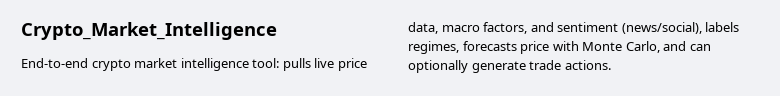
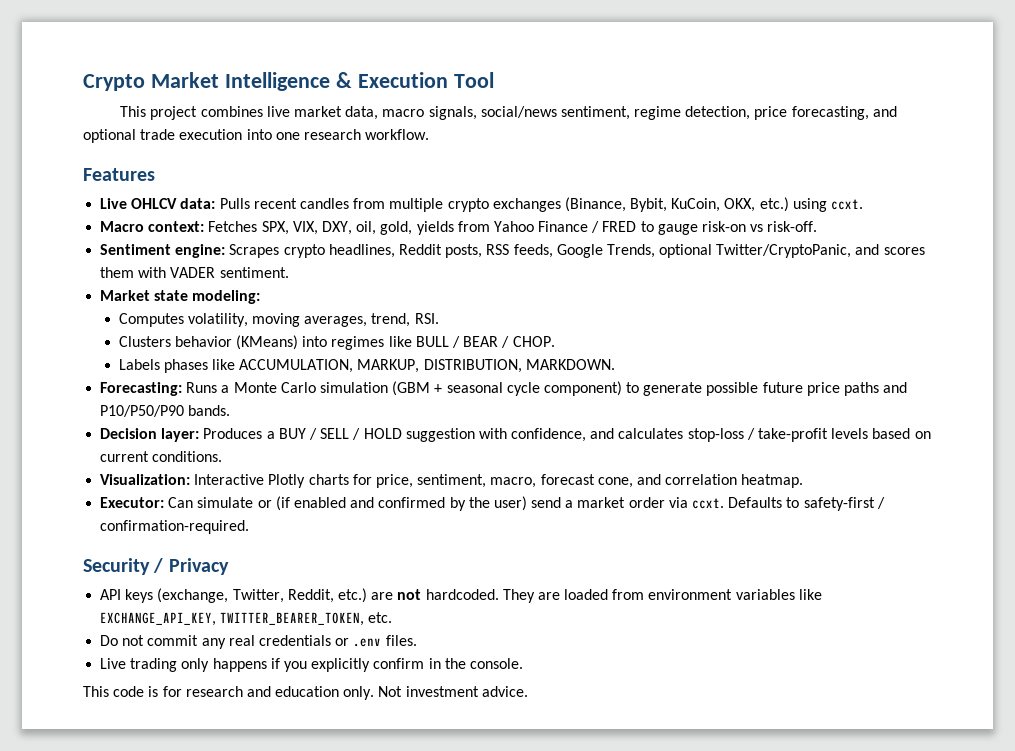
[21,22,277,40] [21,58,367,71] [408,22,740,34] [408,41,711,54] [408,60,611,73] Crypto_Market_Intelligence // End-to-end crypto market intelligence tool: pulls live price data, macro factors, and sentiment (news/social), labels regimes, forecasts price with Monte Carlo, and can optionally generate trade actions. -> [83,72,494,91] [120,106,897,120] [83,129,430,143] [83,168,155,181] [100,197,864,212] [100,221,818,235] [100,244,925,258] [100,267,289,278] [100,290,261,304] [118,313,439,327] [118,335,555,350] [118,359,615,373] [100,381,908,396] [100,405,231,417] [100,428,931,442] [100,451,223,462] [100,474,804,488] [100,496,885,511] [100,520,250,534] [83,558,229,575] [100,588,822,603] [100,612,393,626] [100,635,417,649] [100,658,523,672] [83,686,528,700] Crypto Market Intelligence & Execution Tool // This project combines live market data, macro signals, social/news sentiment, regime detection, price forecasting, and optional trade execution into one research workflow. // Features // Live OHLCV data: Pulls recent candles from multiple crypto exchanges (Binance, Bybit, KuCoin, OKX, etc.) using ccxt. // Macro context: Fetches SPX, VIX, DXY, oil, gold, yields from Yahoo Finance / FRED to gauge risk-on vs risk-off. // Sentiment engine: Scrapes crypto headlines, Reddit posts, RSS feeds, Google Trends, optional Twitter/CryptoPanic, and scores them with VADER sentiment. // Market state modeling: // Computes volatility, moving averages, trend, RSI. // Clusters behavior (KMeans) into regimes like BULL / BEAR / CHOP. // Labels phases like ACCUMULATION, MARKUP, DISTRIBUTION, MARKDOWN. // Forecasting: Runs a Monte Carlo simulation (GBM + seasonal cycle component) to generate possible future price paths and P10/P50/P90 bands. // Decision layer: Produces a BUY / SELL / HOLD suggestion with confidence, and calculates stop-loss / take-profit levels based on current conditions. // Visualization: Interactive Plotly charts for price, sentiment, macro, forecast cone, and correlation heatmap. // Executor: Can simulate or (if enabled and confirmed by the user) send a market order via ccxt. Defaults to safety-first / confirmation-required. // Security / Privacy // API keys (exchange, Twitter, Reddit, etc.) are not hardcoded. They are loaded from environment variables like EXCHANGE_API_KEY, TWITTER_BEARER_TOKEN, etc. // Do not commit any real credentials or .env files. // Live trading only happens if you explicitly confirm in the console. // This code is for research and education only. Not investment advice.

